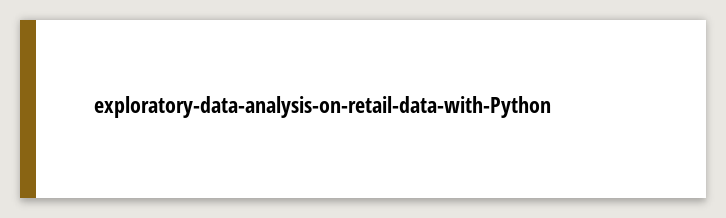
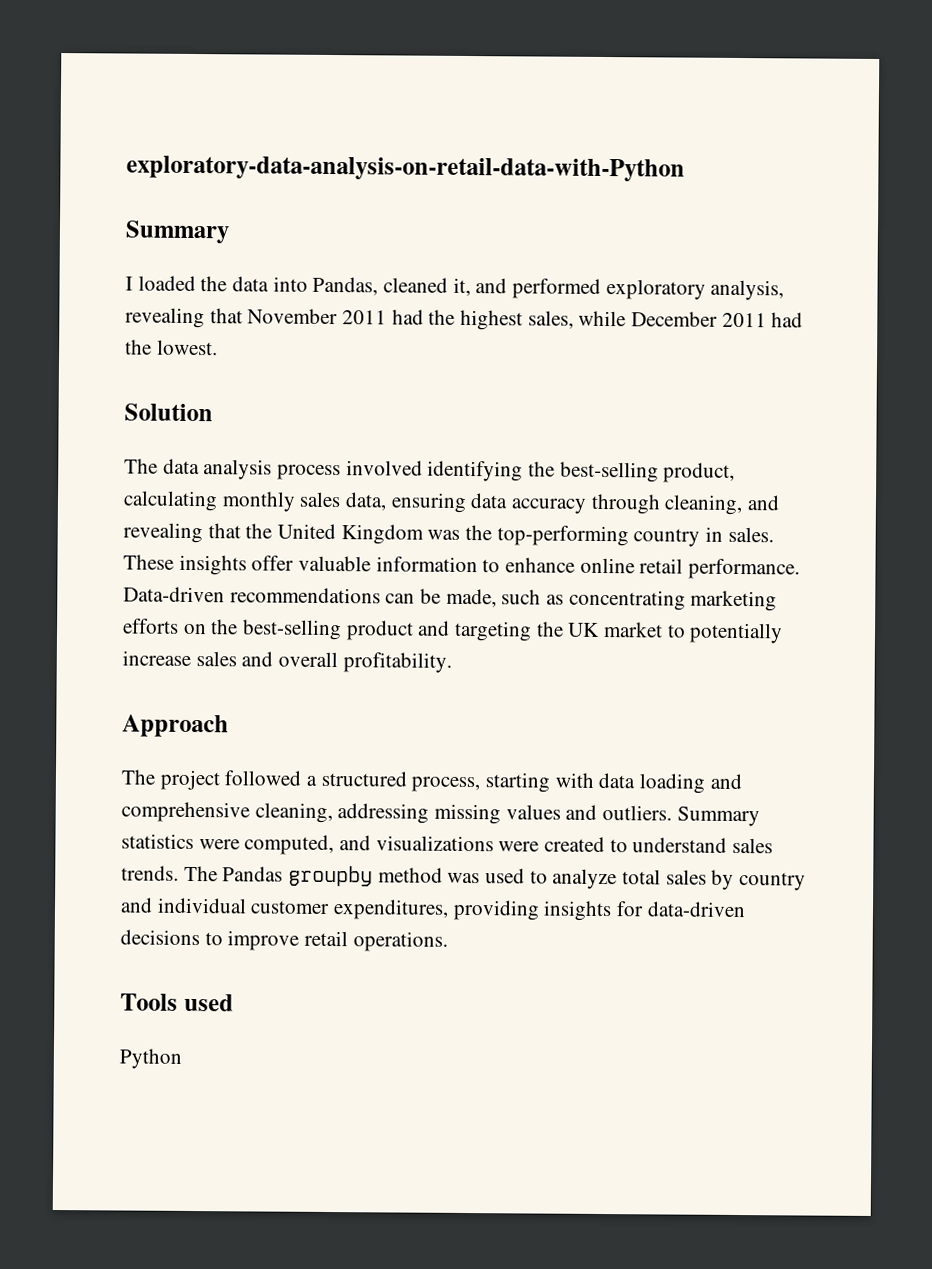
(551, 107) none -> [125,220,230,244] [125,275,785,301] [125,307,804,331] [125,339,218,356] [124,403,213,422] [124,458,736,483] [123,490,781,516] [123,522,774,547] [123,554,801,580] [123,586,778,612] [122,618,784,644] [122,650,452,673] [122,714,229,738] [121,769,742,794] [121,801,760,827] [121,833,774,856] [121,865,807,891] [120,897,746,922] [120,929,448,952] [120,993,234,1012] [119,1048,182,1069] // Summary // I loaded the data into Pandas, cleaned it, and performed exploratory analysis, revealing that November 2011 had the highest sales, while December 2011 had the lowest. // Solution // The data analysis process involved identifying the best-selling product, calculating monthly sales data, ensuring data accuracy through cleaning, and revealing that the United Kingdom was the top-performing country in sales. These insights offer valuable information to enhance online retail performance. Data-driven recommendations can be made, such as concentrating marketing efforts on the best-selling product and targeting the UK market to potentially increase sales and overall profitability. // Approach // The project followed a structured process, starting with data loading and comprehensive cleaning, addressing missing values and outliers. Summary statistics were computed, and visualizations were created to understand sales trends. The Pandas groupby method was used to analyze total sales by country and individual customer expenditures, providing insights for data-driven decisions to improve retail operations. // Tools used // Python

